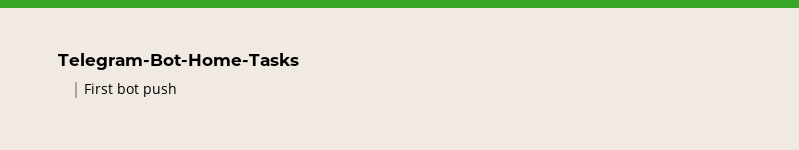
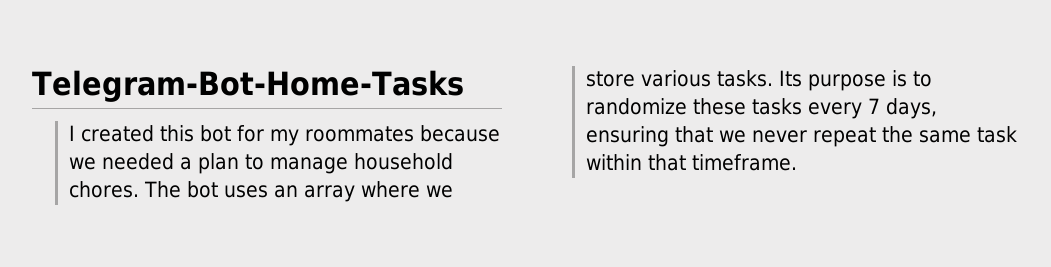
[84,83,178,97] First bot push -> [69,125,501,146] [69,153,454,174] [69,181,454,202] [586,70,933,91] [586,98,938,119] [586,126,1018,147] [586,154,798,171] I created this bot for my roommates because we needed a plan to manage household chores. The bot uses an array where we store various tasks. Its purpose is to randomize these tasks every 7 days, ensuring that we never repeat the same task within that timeframe.

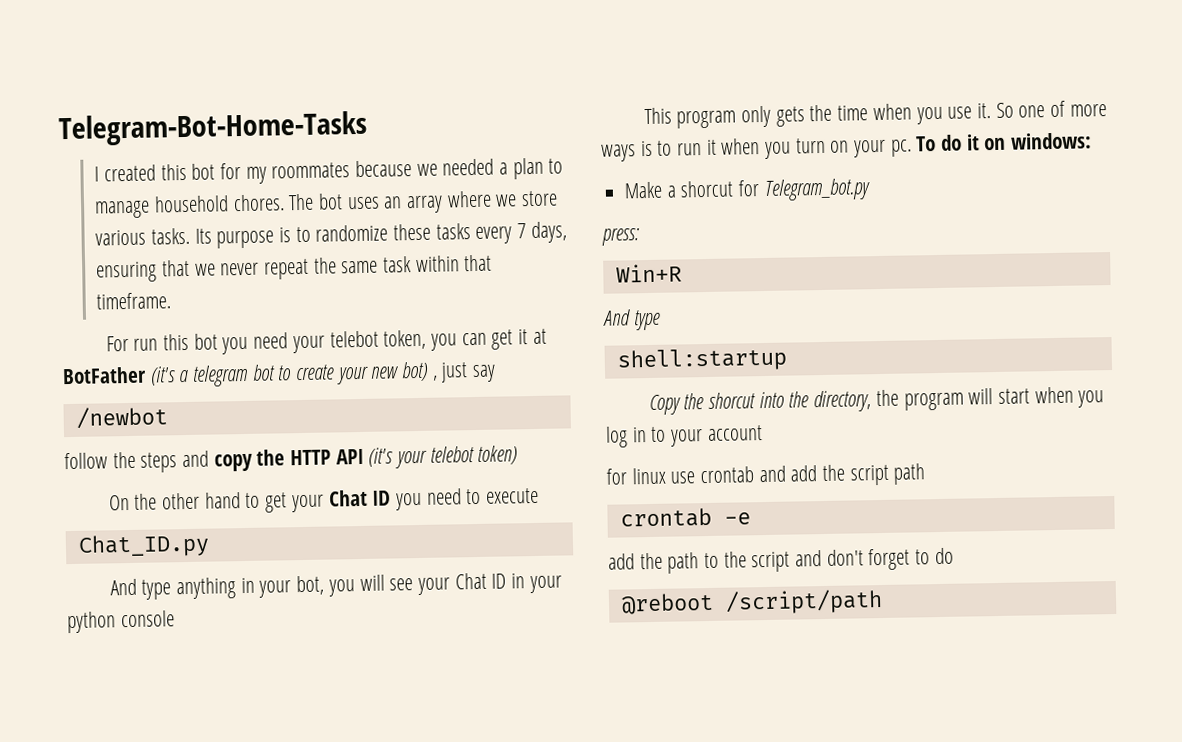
(798, 162) none -> [105,328,547,355] [62,361,497,387] [75,406,168,429] [64,445,519,473] [108,487,539,513] [77,533,210,558] [109,572,562,600] [67,610,175,634] [643,100,1107,129] [601,132,1093,162] [624,178,871,201] [601,228,640,246] [615,263,682,283] [602,309,661,331] [616,347,788,373] [648,386,1105,416] [605,425,763,448] [606,463,927,486] [619,507,751,528] [608,547,954,574] [620,589,883,615] // For run this bot you need your telebot token, you can get it at BotFather (it's a telegram bot to create your new bot) , just say // /newbot // follow the steps and copy the HTTP API (it's your telebot token) // On the other hand to get your Chat ID you need to execute // Chat_ID.py // And type anything in your bot, you will see your Chat ID in your python console // This program only gets the time when you use it. So one of more ways is to run it when you turn on your pc. To do it on windows: // Make a shorcut for Telegram_bot.py // press: // Win+R // And type // shell:startup // Copy the shorcut into the directory, the program will start when you log in to your account // for linux use crontab and add the script path // crontab -e // add the path to the script and don't forget to do // @reboot /script/path

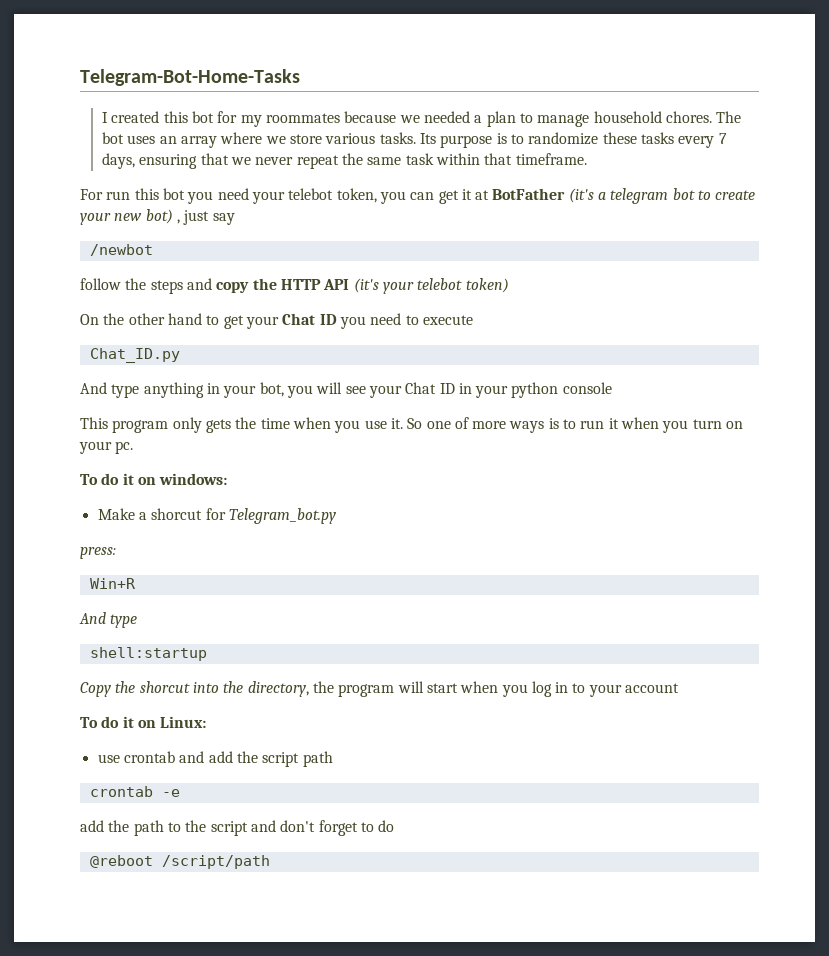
(912, 148) none -> (134, 447) //
[606,467,666,485] for linux -> [80,716,207,728] To do it on Linux: //

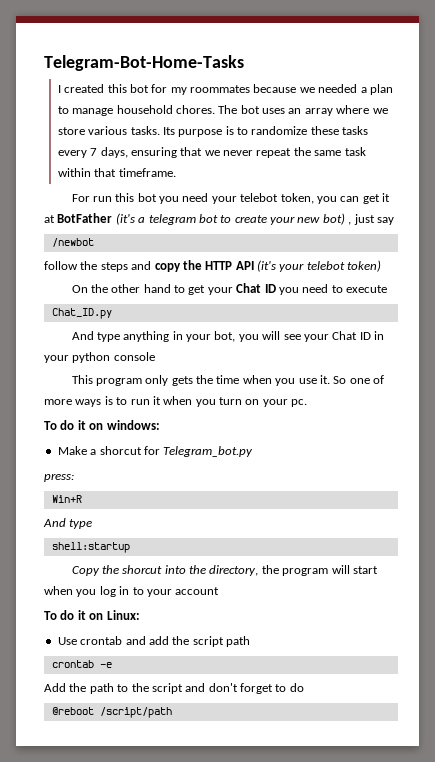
[97,754,120,763] use -> [57,637,77,645] Use
[80,820,104,832] add -> [44,683,66,692] Add

